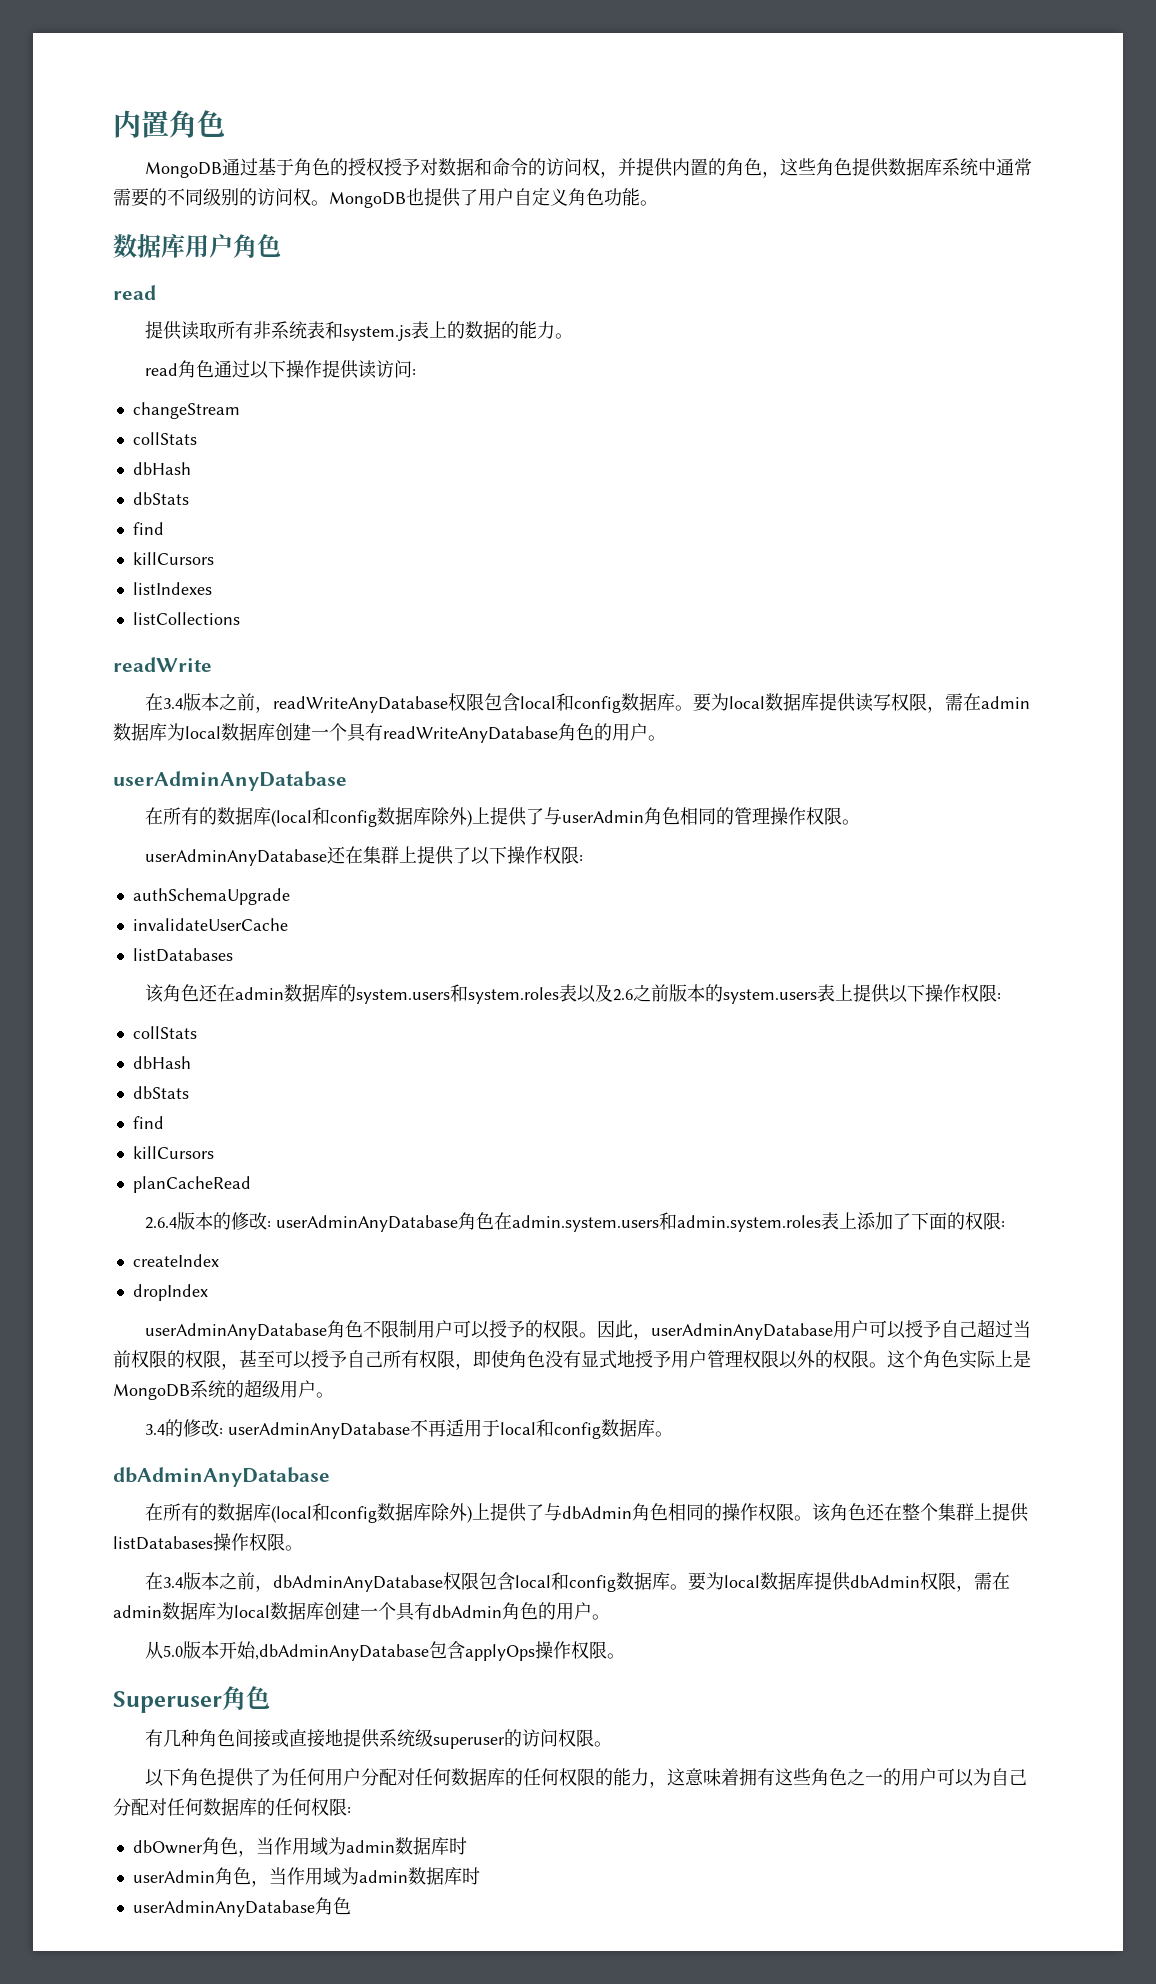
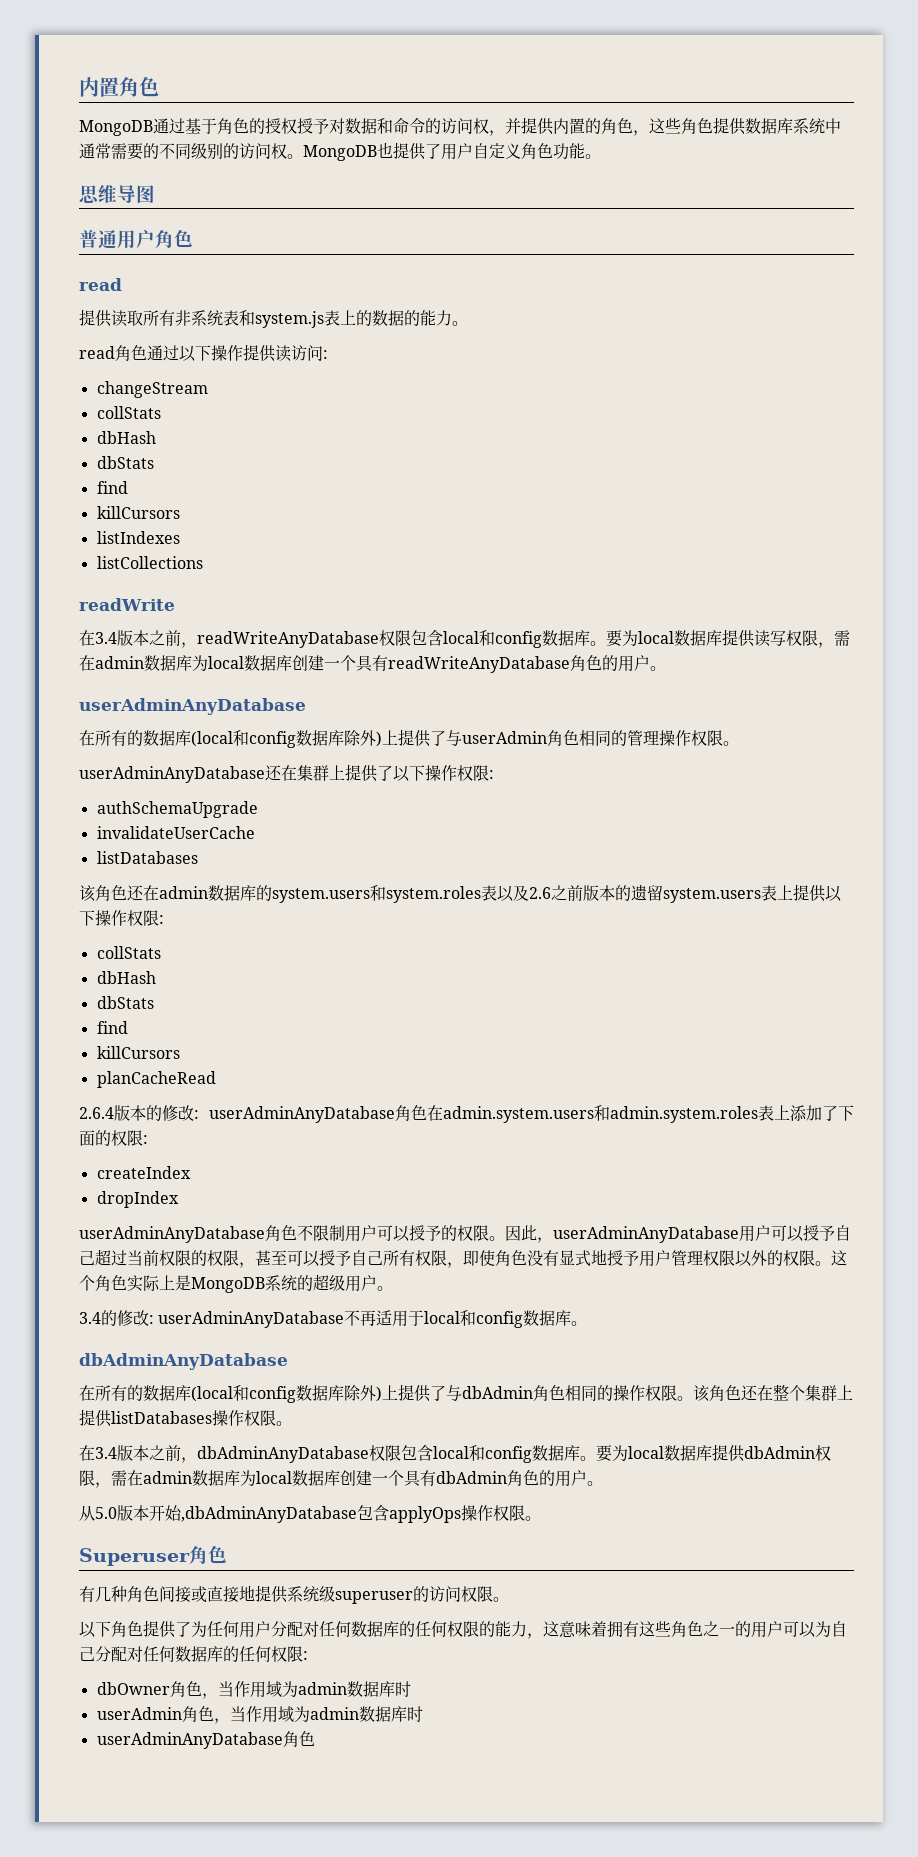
[113,233,185,258] 数据库 -> [79,184,155,204] [79,230,117,249] 思维导图 // 普通
(724, 993) none -> [631,884,663,901] 遗留

